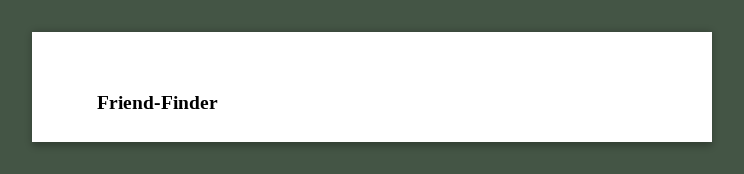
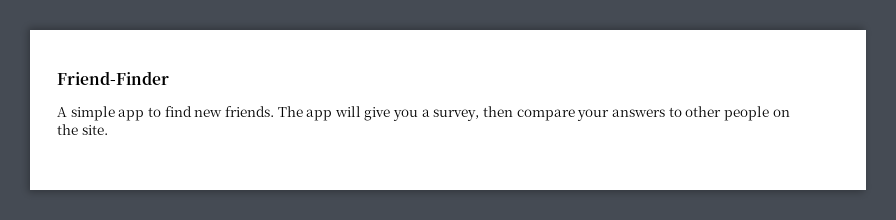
(218, 102) none -> [57,106,790,121] [57,124,108,135] // A simple app to find new friends. The app will give you a survey, then compare your answers to other people on the site.

